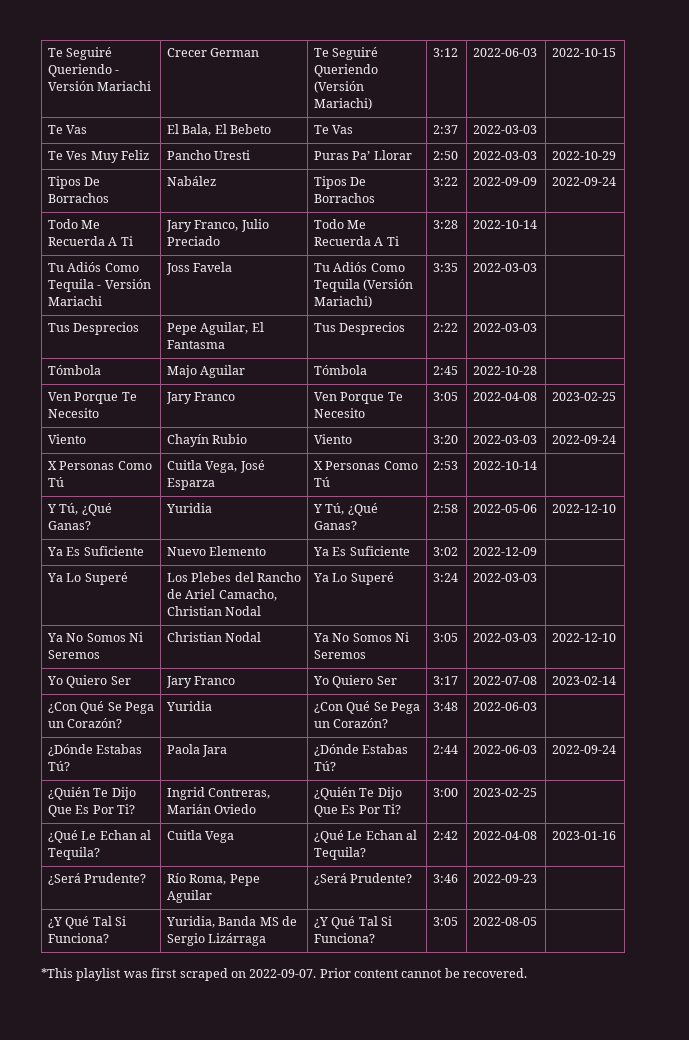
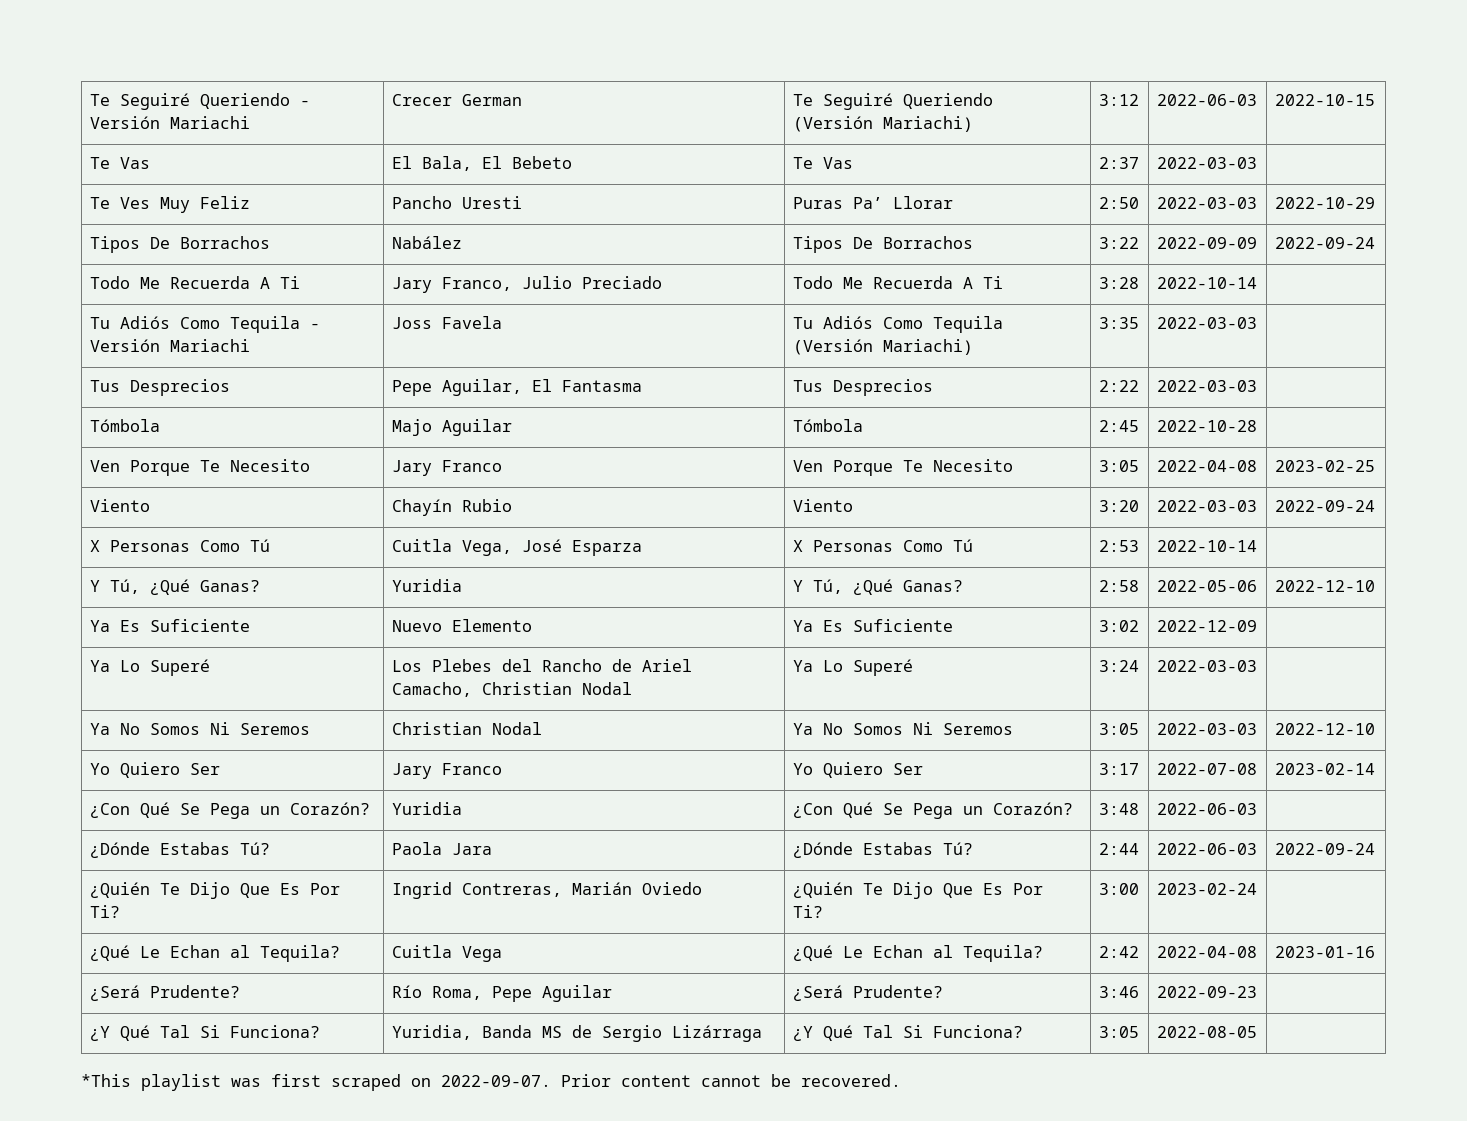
[472,788,537,797] 2023-02-25 -> [1156,883,1257,895] 2023-02-24

